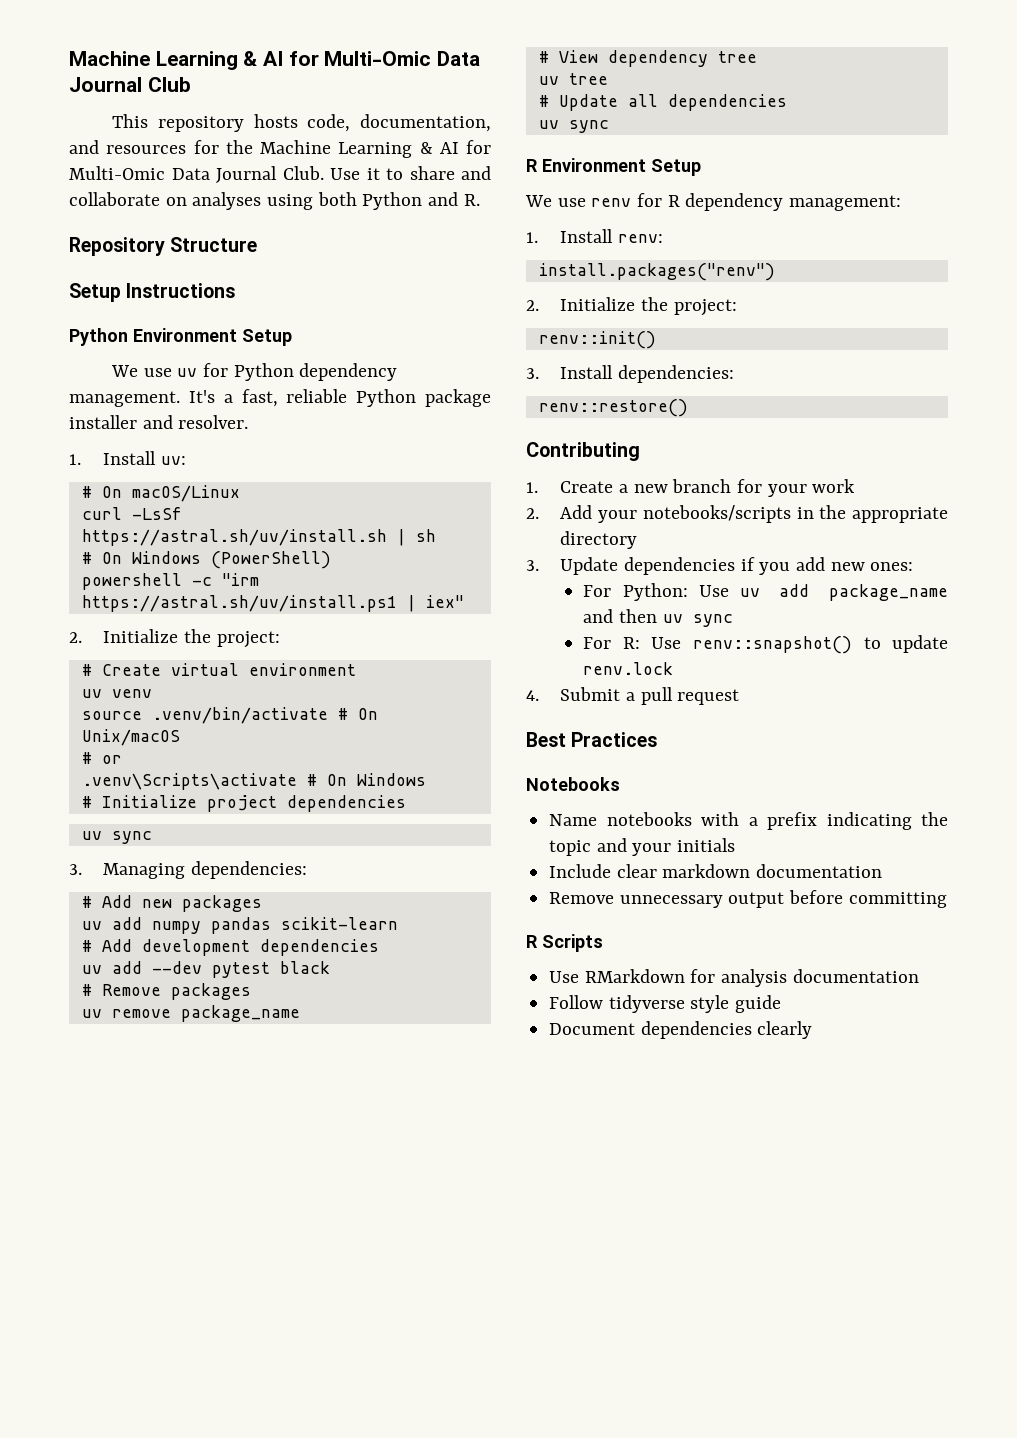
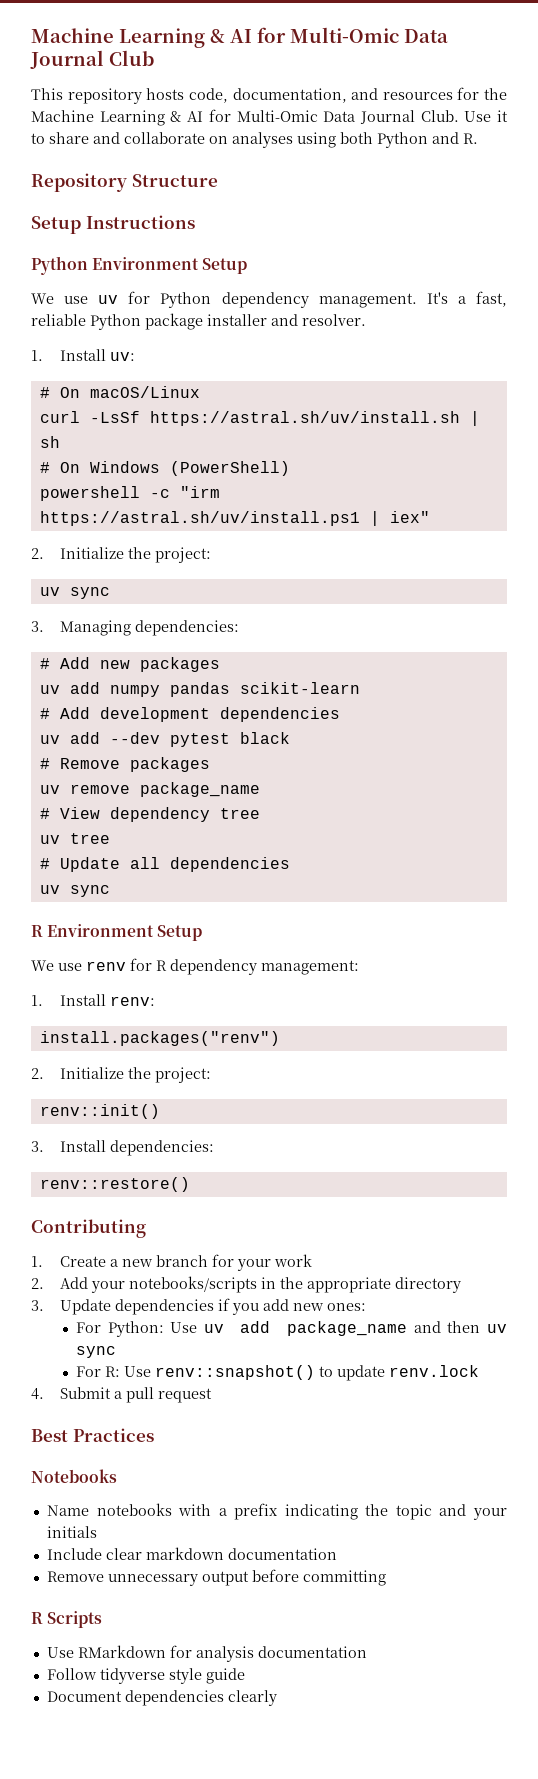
[81,663,356,676] [81,689,152,698] [81,707,378,724] [81,729,180,746] [81,752,122,764] [81,773,426,790] [81,795,406,812] // # Create virtual environment // uv venv // source .venv/bin/activate # On Unix/macOS // # or // .venv\Scripts\activate # On Windows // # Initialize project dependencies -> (211, 555) none

